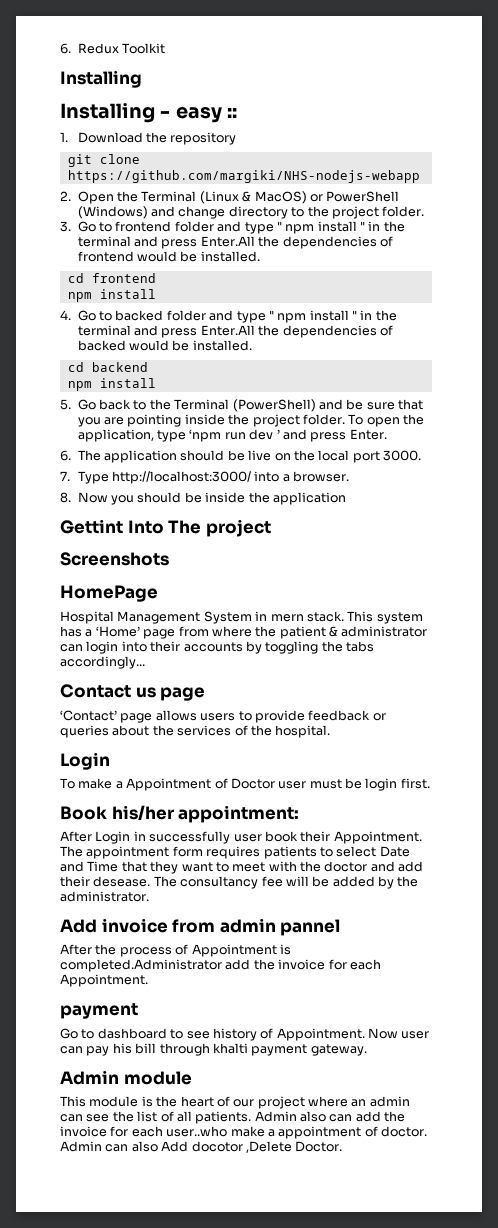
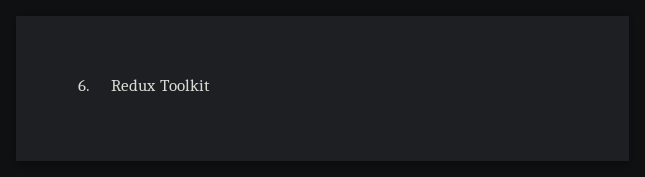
[60,70,142,88] [60,103,237,123] [60,132,237,145] [67,154,140,167] [67,170,420,183] [60,191,400,204] [77,206,425,219] [60,221,405,234] [77,236,393,249] [77,251,260,262] [67,273,156,283] [67,289,156,302] [60,310,397,323] [77,325,393,338] [77,340,252,351] [67,362,148,372] [67,378,156,391] [60,399,424,412] [77,414,425,427] [77,429,387,442] [60,450,422,463] [60,471,350,484] [60,492,346,505] [60,519,271,537] [60,552,169,566] [60,585,158,602] [60,611,423,624] [60,626,428,639] [60,641,374,654] [60,656,145,669] [60,684,206,701] [60,710,386,723] [60,725,331,738] [60,752,110,770] [60,778,430,791] [60,805,300,823] [60,831,422,844] [60,846,410,859] [60,861,424,874] [60,876,419,889] [60,891,149,902] [60,918,341,936] [60,944,291,957] [60,959,381,972] [60,974,148,987] [60,1003,138,1019] [60,1028,430,1041] [60,1043,367,1056] [60,1070,192,1085] [60,1096,410,1109] [60,1111,406,1124] [60,1126,427,1139] [60,1141,343,1153] // Installing // Installing - easy :: // 1. Download the repository // git clone https://github.com/margiki/NHS-nodejs-webapp // 2. Open the Terminal (Linux & MacOS) or PowerShell (Windows) and change directory to the project folder. // 3. Go to frontend folder and type " npm install " in the terminal and press Enter.All the dependencies of frontend would be installed. // cd frontend // npm install // 4. Go to backed folder and type " npm install " in the terminal and press Enter.All the dependencies of backed would be installed. // cd backend // npm install // 5. Go back to the Terminal (PowerShell) and be sure that you are pointing inside the project folder. To open the application, type ‘npm run dev ’ and press Enter. // 6. The application should be live on the local port 3000. // 7. Type http://localhost:3000/ into a browser. // 8. Now you should be inside the application // Gettint Into The project // Screenshots // HomePage // Hospital Management System in mern stack. This system has a ‘Home’ page from where the patient & administrator can login into their accounts by toggling the tabs accordingly... // Contact us page // ‘Contact’ page allows users to provide feedback or queries about the services of the hospital. // Login // To make a Appointment of Doctor user must be login first. // Book his/her appointment: // After Login in successfully user book their Appointment. The appointment form requires patients to select Date and Time that they want to meet with the doctor and add their desease. The consultancy fee will be added by the administrator. // Add invoice from admin pannel // After the process of Appointment is completed.Administrator add the invoice for each Appointment. // payment // Go to dashboard to see history of Appointment. Now user can pay his bill through khalti payment gateway. // Admin module // This module is the heart of our project where an admin can see the list of all patients. Admin also can add the invoice for each user..who make a appointment of doctor. Admin can also Add docotor ,Delete Doctor. -> (210, 85) none

